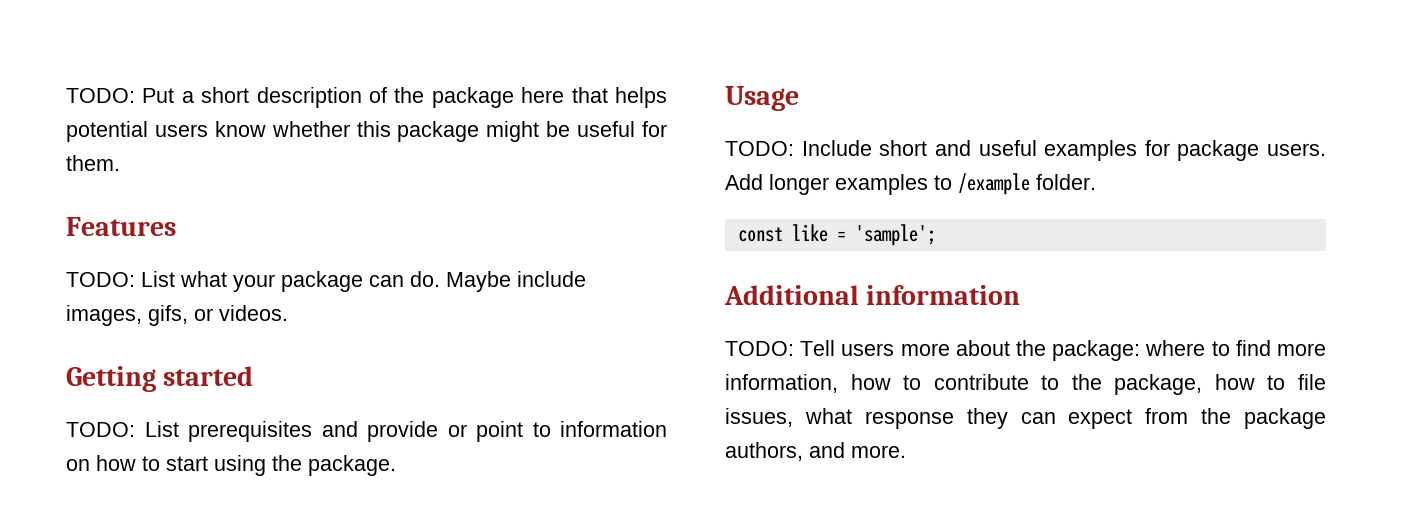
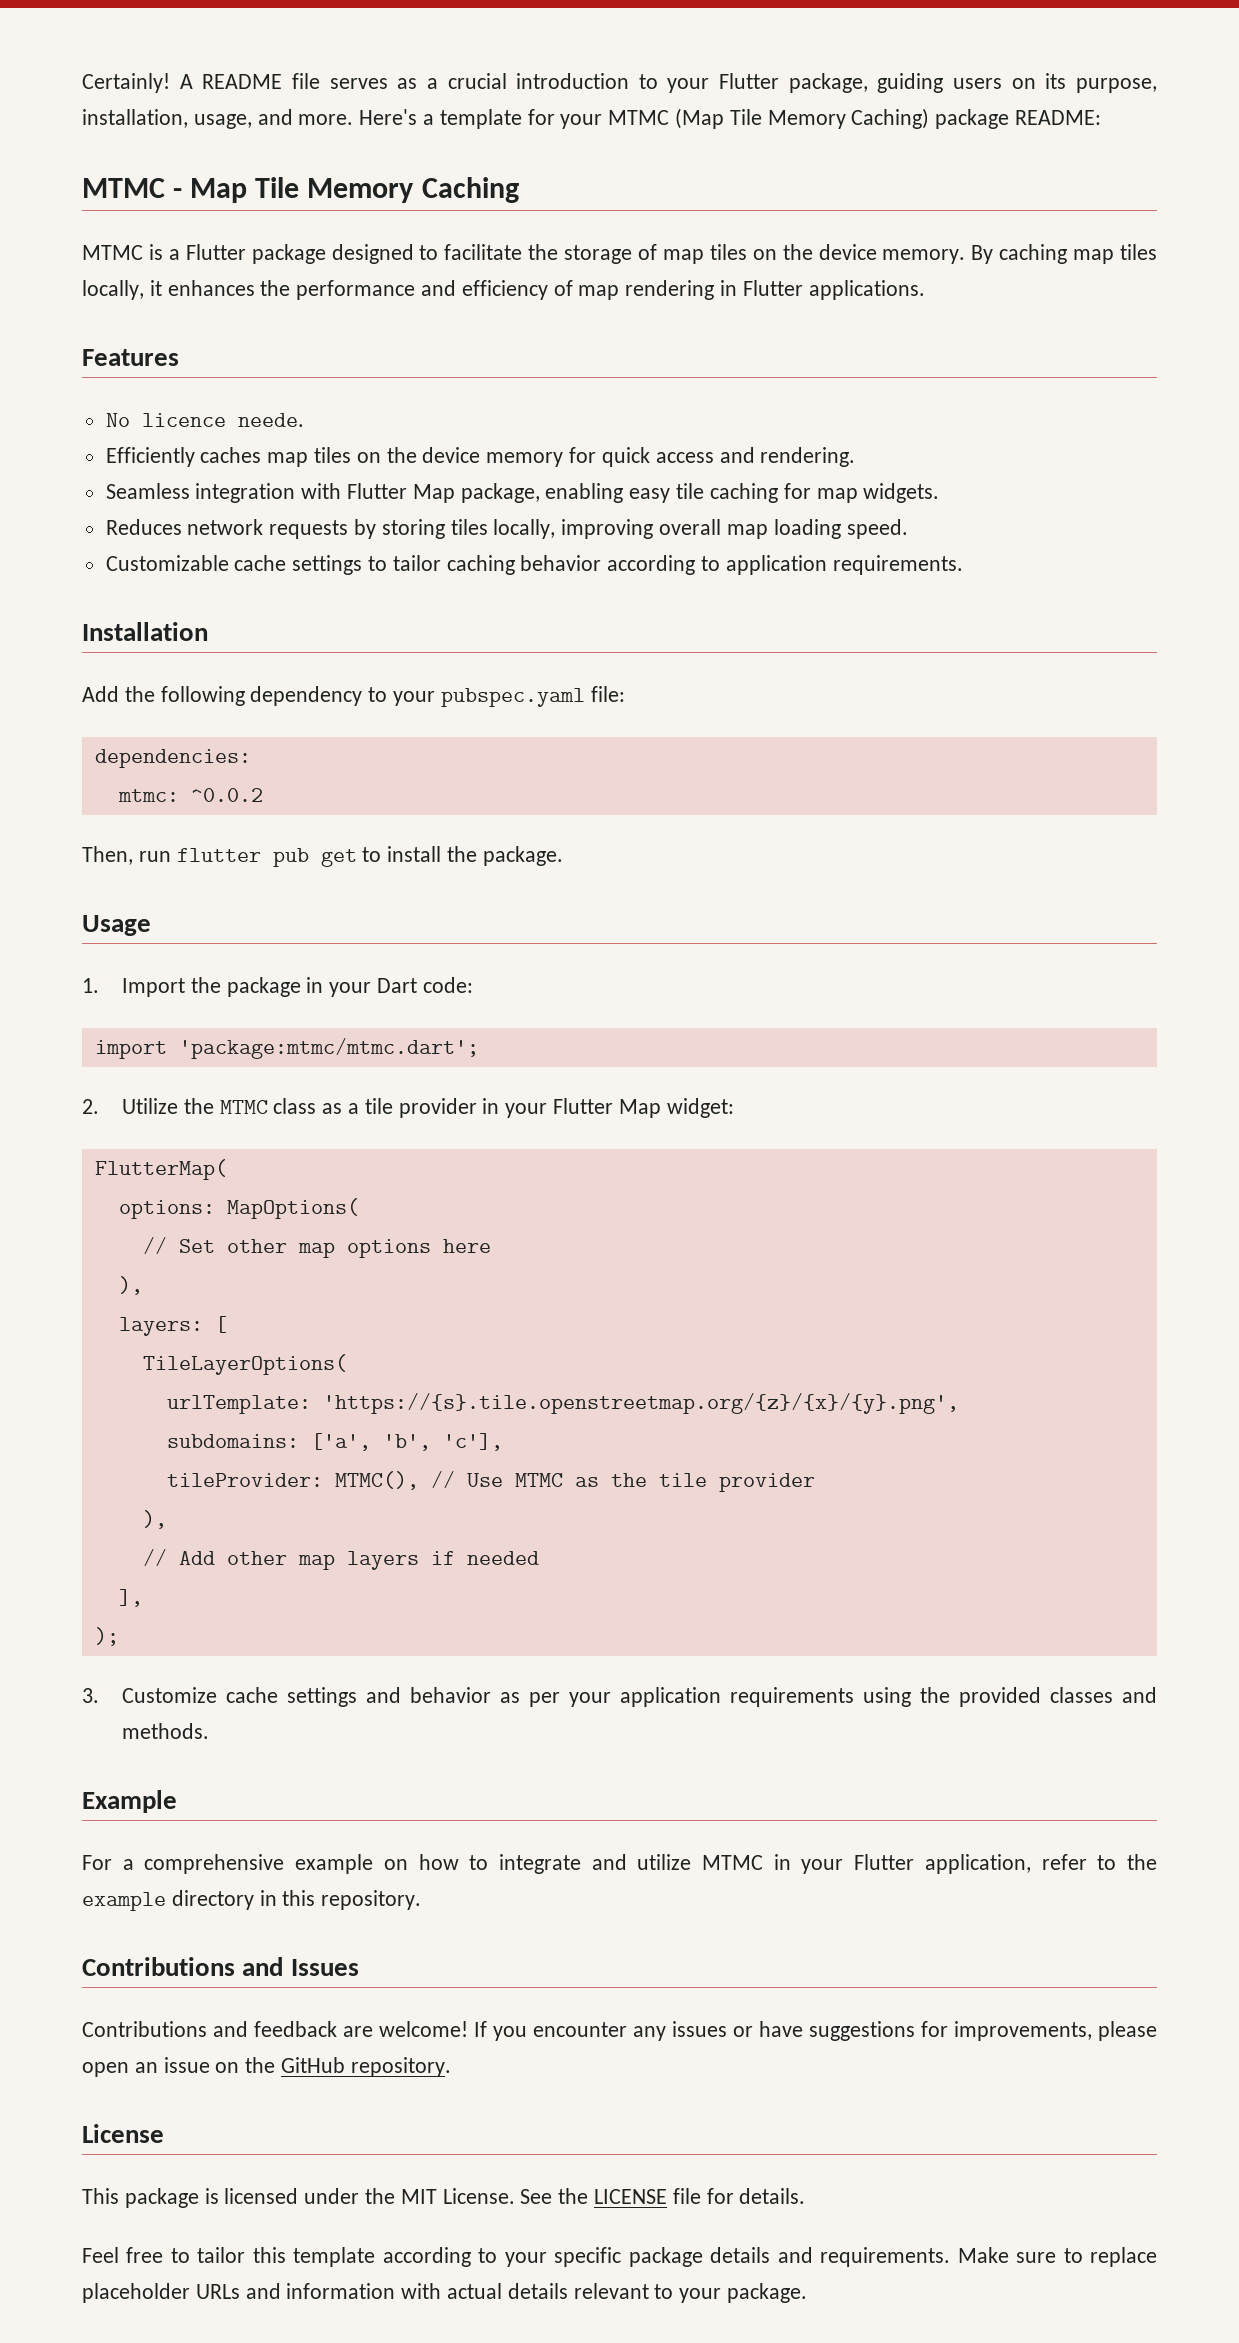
[66,87,667,108] [66,121,668,142] [66,155,120,171] [66,217,176,236] [66,271,586,292] [66,305,288,326] [66,366,254,392] [66,421,667,442] [66,455,396,476] [725,86,799,111] [725,140,1326,161] [725,173,1096,195] [737,224,936,246] [724,285,1021,305] [725,340,1326,361] [725,374,1326,395] [725,408,1326,429] [725,442,906,461] TODO: Put a short description of the package here that helps potential users know whether this package might be useful for them. // Features // TODO: List what your package can do. Maybe include images, gifs, or videos. // Getting started // TODO: List prerequisites and provide or point to information on how to start using the package. // Usage // TODO: Include short and useful examples for package users. Add longer examples to /example folder. // const like = 'sample'; // Additional information // TODO: Tell users more about the package: where to find more information, how to contribute to the package, how to file issues, what response they can expect from the package authors, and more. -> [82,73,1157,93] [82,108,1102,129] [82,177,519,203] [82,244,1157,264] [82,280,925,300] [82,349,179,366] [105,413,304,427] [105,447,856,467] [105,483,940,503] [105,519,908,539] [105,555,963,575] [82,622,208,641] [82,686,625,707] [94,749,251,768] [117,788,263,802] [82,846,563,867] [82,915,151,936] [82,977,473,997] [94,1038,479,1059] [82,1098,734,1118] [94,1159,227,1180] [118,1198,359,1219] [142,1237,491,1258] [118,1276,143,1295] [118,1316,227,1336] [142,1354,347,1375] [166,1393,959,1414] [166,1433,503,1451] [166,1471,815,1492] [142,1510,167,1529] [142,1549,539,1570] [118,1589,143,1607] [94,1627,119,1646] [82,1687,1157,1707] [121,1723,209,1739] [82,1790,177,1813] [82,1854,1158,1874] [82,1890,422,1911] [82,1957,359,1976] [82,2021,1157,2041] [82,2057,451,2077] [82,2124,164,2143] [82,2188,806,2208] [82,2247,1158,2267] [82,2283,808,2303] Certainly! A README file serves as a crucial introduction to your Flutter package, guiding users on its purpose, installation, usage, and more. Here's a template for your MTMC (Map Tile Memory Caching) package README: // MTMC - Map Tile Memory Caching // MTMC is a Flutter package designed to facilitate the storage of map tiles on the device memory. By caching map tiles locally, it enhances the performance and efficiency of map rendering in Flutter applications. // Features // No licence neede. // Efficiently caches map tiles on the device memory for quick access and rendering. // Seamless integration with Flutter Map package, enabling easy tile caching for map widgets. // Reduces network requests by storing tiles locally, improving overall map loading speed. // Customizable cache settings to tailor caching behavior according to application requirements. // Installation // Add the following dependency to your pubspec.yaml file: // dependencies: // mtmc: ^0.0.2 // Then, run flutter pub get to install the package. // Usage // 1. Import the package in your Dart code: // import 'package:mtmc/mtmc.dart'; // 2. Utilize the MTMC class as a tile provider in your Flutter Map widget: // FlutterMap( // options: MapOptions( // // Set other map options here // ), // layers: [ // TileLayerOptions( // urlTemplate: 'https://{s}.tile.openstreetmap.org/{z}/{x}/{y}.png', // subdomains: ['a', 'b', 'c'], // tileProvider: MTMC(), // Use MTMC as the tile provider // ), // // Add other map layers if needed // ], // ); // 3. Customize cache settings and behavior as per your application requirements using the provided classes and methods. // Example // For a comprehensive example on how to integrate and utilize MTMC in your Flutter application, refer to the example directory in this repository. // Contributions and Issues // Contributions and feedback are welcome! If you encounter any issues or have suggestions for improvements, please open an issue on the GitHub repository. // License // This package is licensed under the MIT License. See the LICENSE file for details. // Feel free to tailor this template according to your specific package details and requirements. Make sure to replace placeholder URLs and information with actual details relevant to your package.

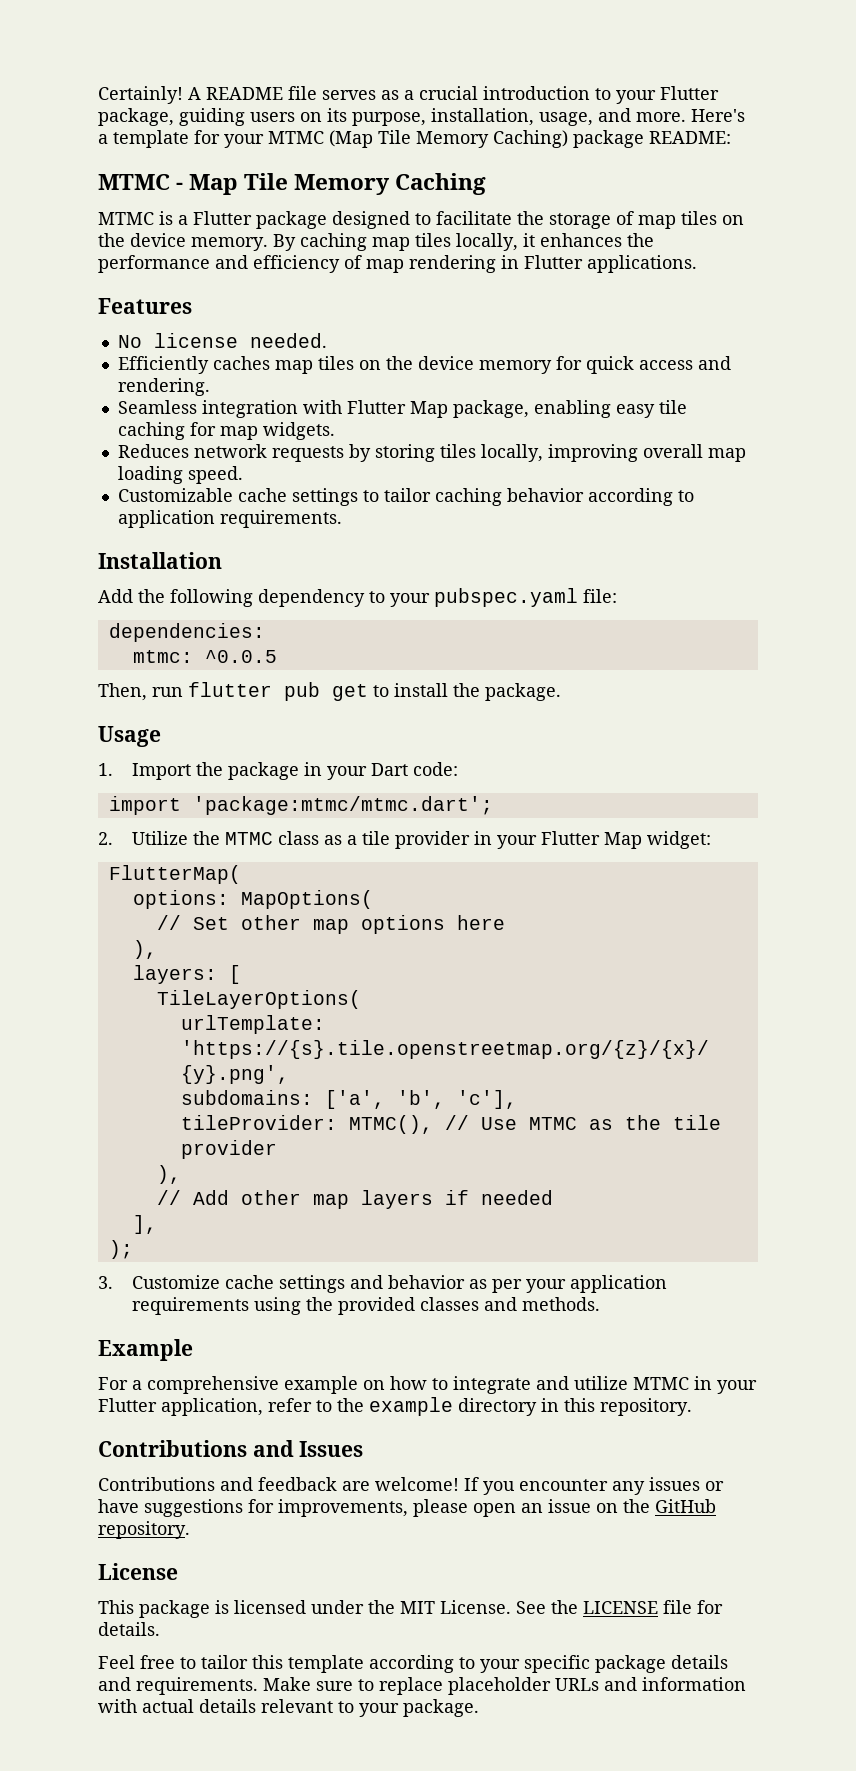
[141,413,304,427] licence neede. -> [153,333,327,348] license needed.
[190,788,263,802] ^0.0.2 -> [204,650,277,663] ^0.0.5

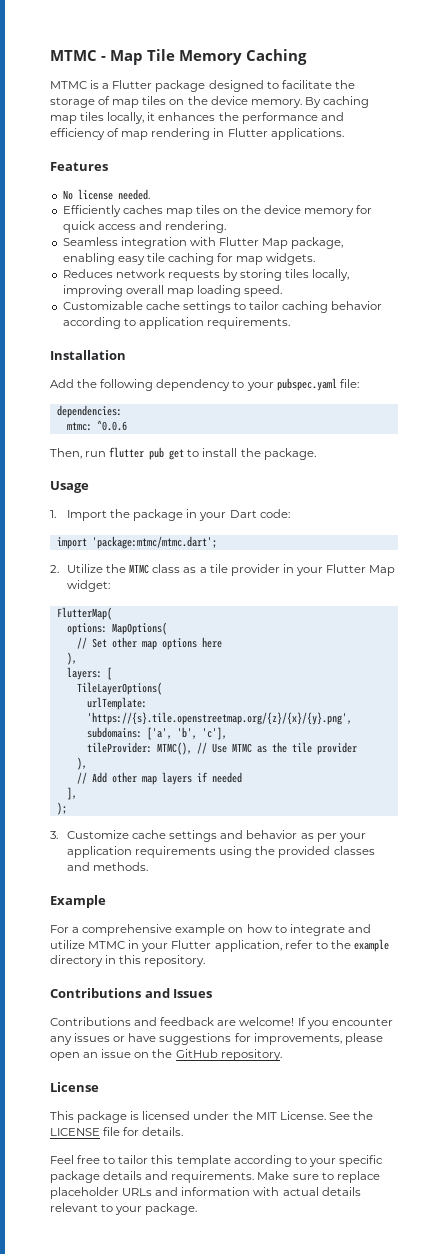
[98,86,719,104] [98,108,745,126] [98,130,731,148] Certainly! A README file serves as a crucial introduction to your Flutter package, guiding users on its purpose, installation, usage, and more. Here's a template for your MTMC (Map Tile Memory Caching) package README: // -> (50, 55) none
[204,650,277,663] ^0.0.5 -> [96,420,127,431] ^0.0.6

